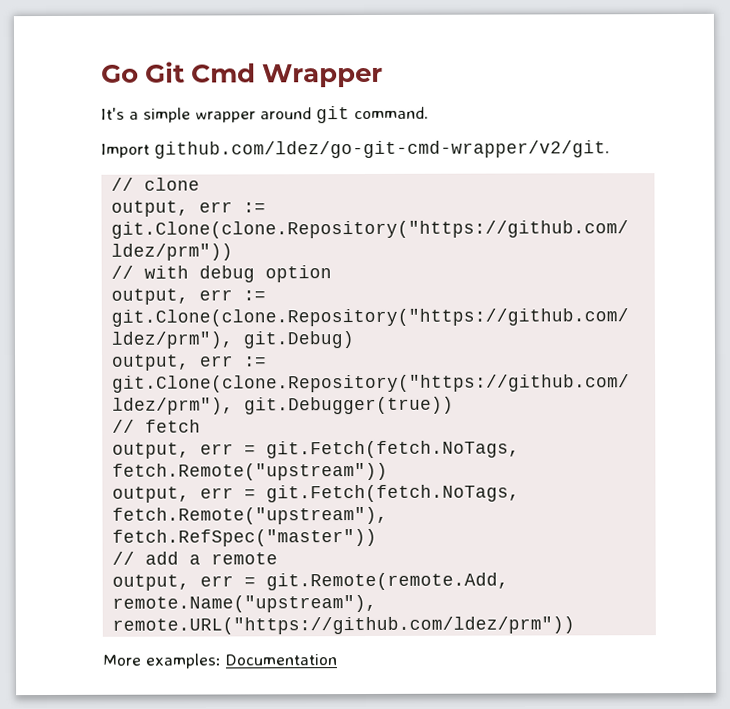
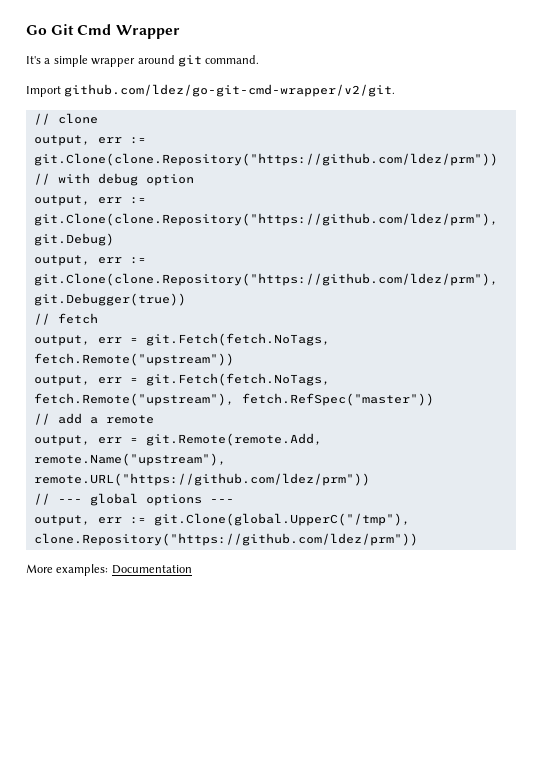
(576, 625) none -> [33,493,234,506] [33,513,410,526] [33,533,418,546] // // --- global options --- // output, err := git.Clone(global.UpperC("/tmp"), clone.Repository("https://github.com/ldez/prm"))

